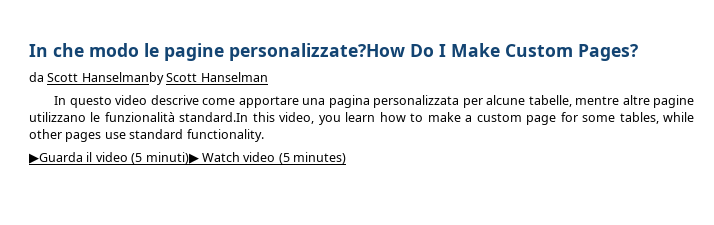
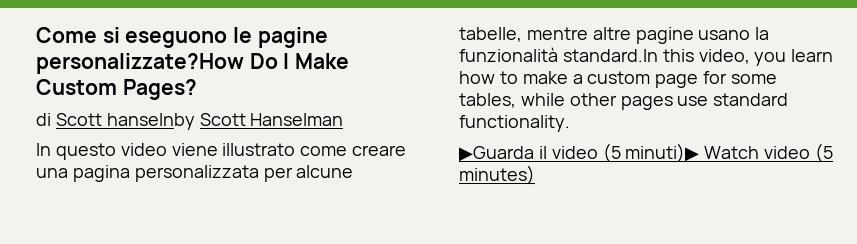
[29,43,139,57] In che modo -> [36,27,228,48] Come si eseguono
[29,72,164,85] da Scott Hanselmanby -> [36,113,195,130] di Scott hanselnby
[150,95,299,108] descrive come apportare -> [171,143,407,156] viene illustrato come creare
[29,112,101,122] utilizzano le -> [698,27,770,40] usano la

